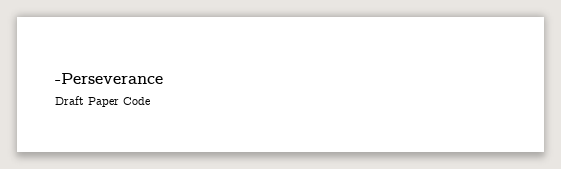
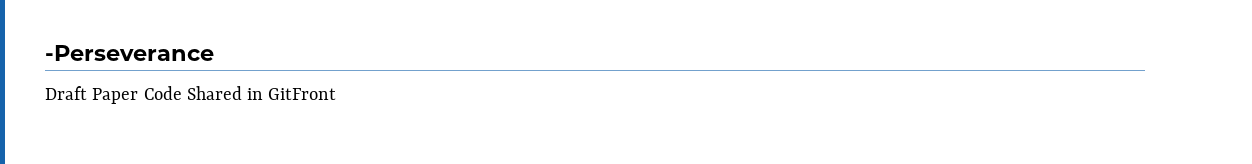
(150, 101) none -> [186,86,337,100] Shared in GitFront

